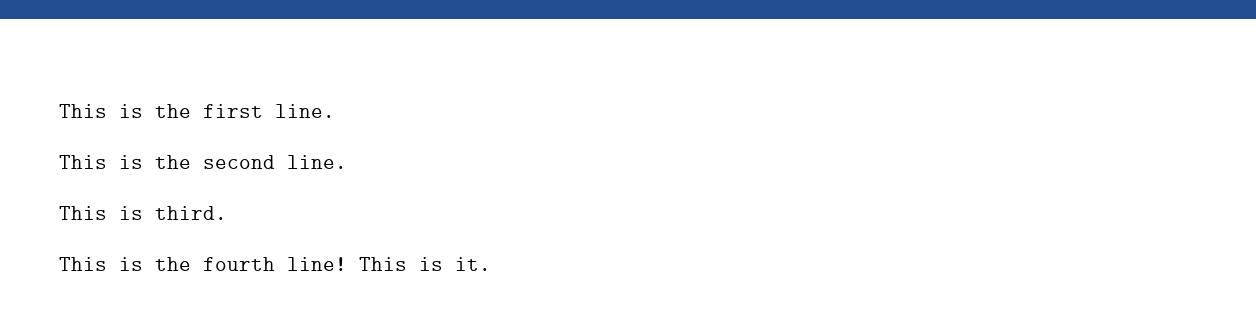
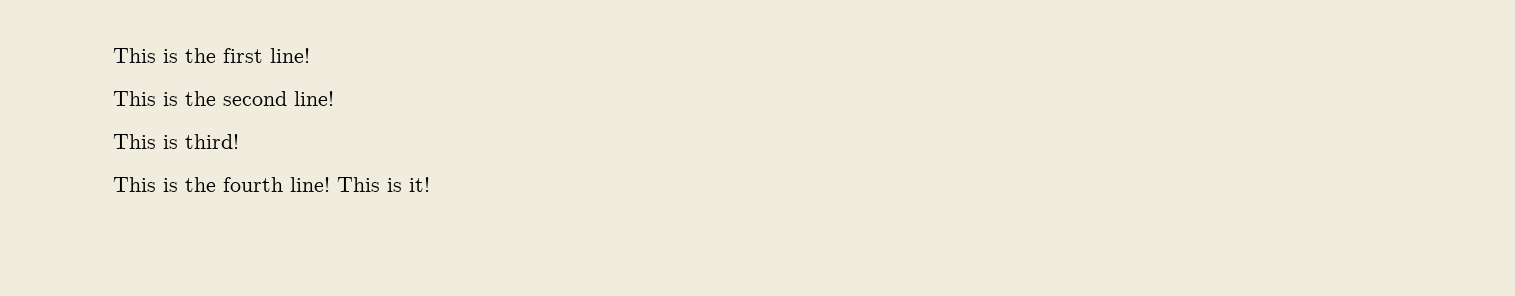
[275,104,335,118] line. -> [270,48,310,63] line!
[287,155,347,169] [59,206,227,220] line. // This is third. -> [294,91,334,106] [113,134,239,149] line! // This is third!
[455,257,491,271] it. -> [409,177,430,192] it!

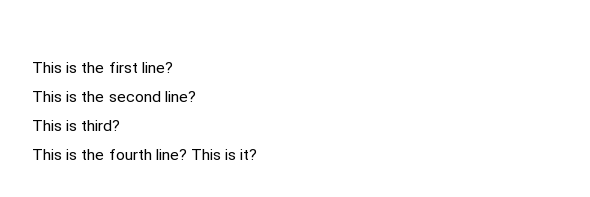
[270,48,310,63] line! -> [141,62,173,73] line?
[294,91,334,106] [113,134,239,149] line! // This is third! -> [164,91,196,102] [32,120,121,131] line? // This is third?
[290,177,430,192] line! This is it! -> [155,149,258,160] line? This is it?

